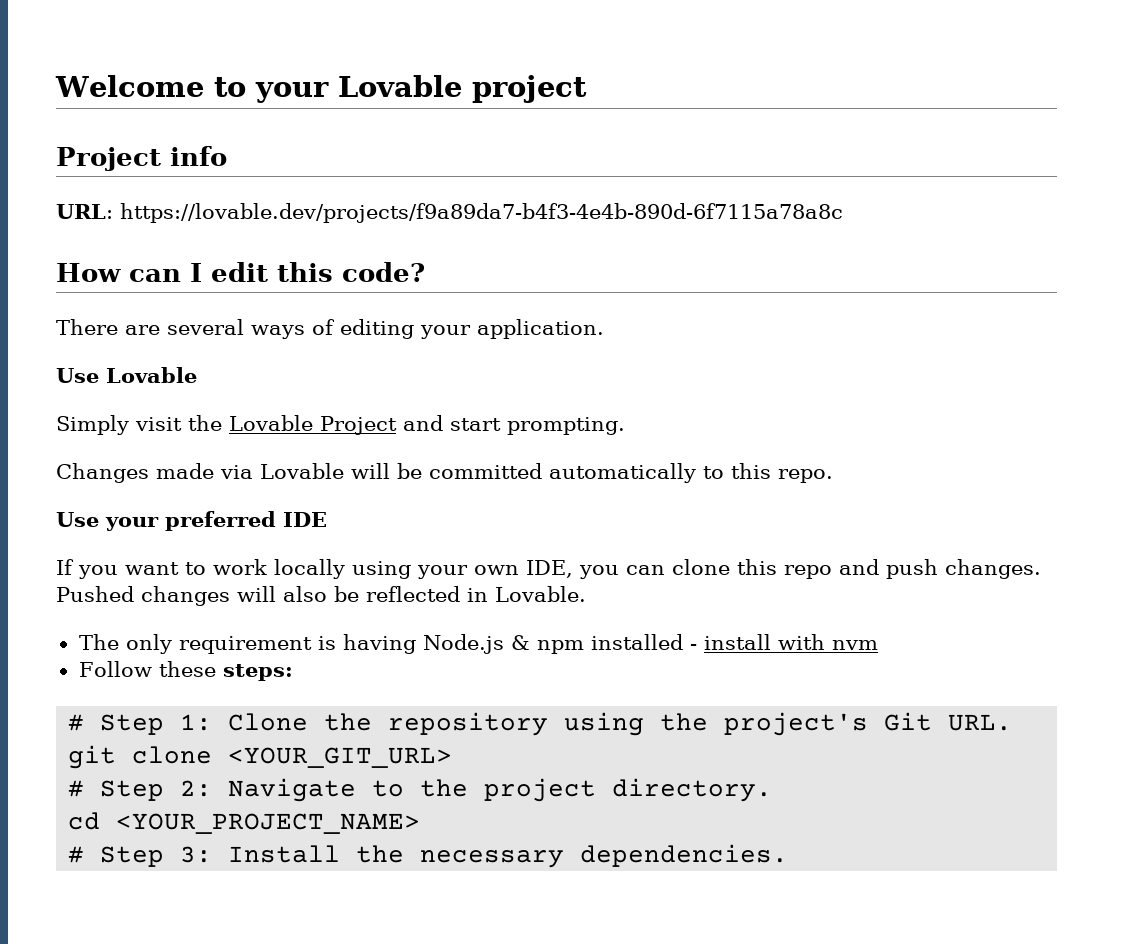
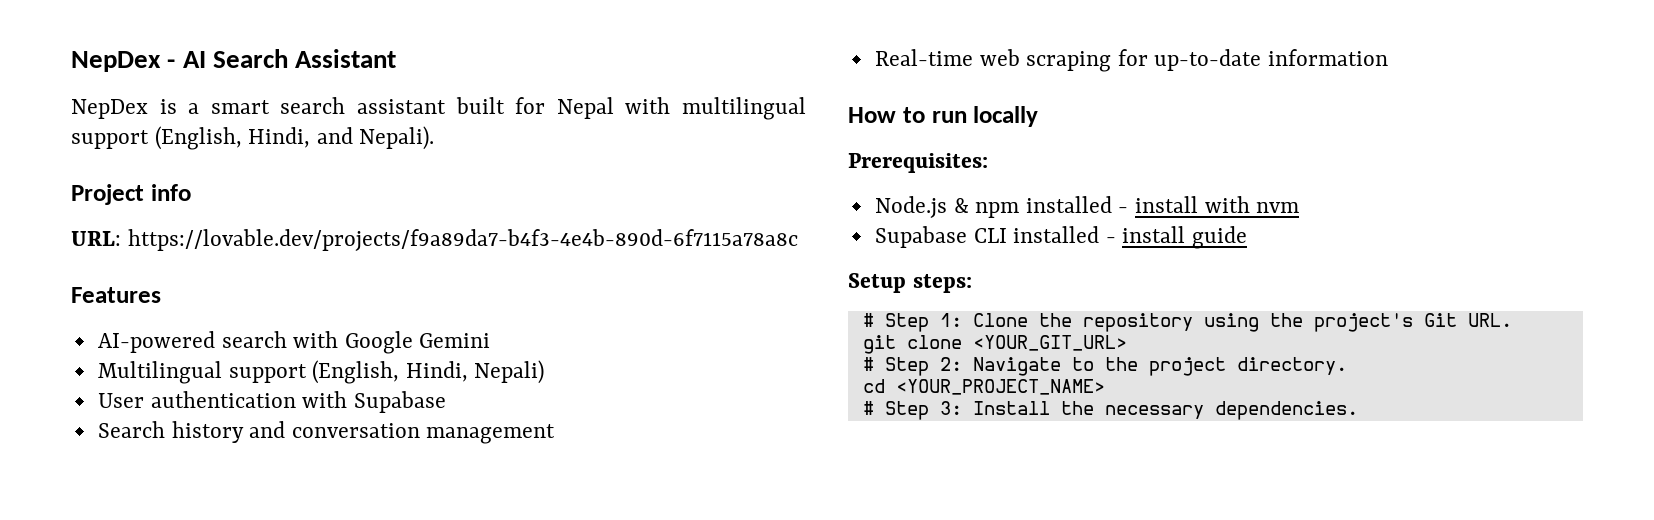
[55,75,587,103] [56,146,227,171] [56,203,843,223] [56,262,425,282] [56,319,604,339] [56,367,197,383] [56,415,625,435] [56,463,833,483] [56,511,327,531] [56,559,1041,579] [56,586,586,606] [78,634,416,654] Welcome to your Lovable project // Project info // URL: https://lovable.dev/projects/f9a89da7-b4f3-4e4b-890d-6f7115a78a8c // How can I edit this code? // There are several ways of editing your application. // Use Lovable // Simply visit the Lovable Project and start prompting. // Changes made via Lovable will be committed automatically to this repo. // Use your preferred IDE // If you want to work locally using your own IDE, you can clone this repo and push changes. Pushed changes will also be reflected in Lovable. // The only requirement is having -> [71,49,397,72] [71,97,807,120] [71,126,435,150] [71,184,191,205] [71,229,798,251] [71,287,161,303] [97,331,491,354] [97,360,545,384] [97,391,446,413] [97,421,556,444] [874,49,1389,72] [848,106,1039,127] [848,153,988,173] NepDex - AI Search Assistant // NepDex is a smart search assistant built for Nepal with multilingual support (English, Hindi, and Nepali). // Project info // URL: https://lovable.dev/projects/f9a89da7-b4f3-4e4b-890d-6f7115a78a8c // Features // AI-powered search with Google Gemini // Multilingual support (English, Hindi, Nepali) // User authentication with Supabase // Search history and conversation management // Real-time web scraping for up-to-date information // How to run locally // Prerequisites: //
[78,661,216,677] Follow these -> [874,226,1248,249] [848,273,906,293] Supabase CLI installed - install guide // Setup

